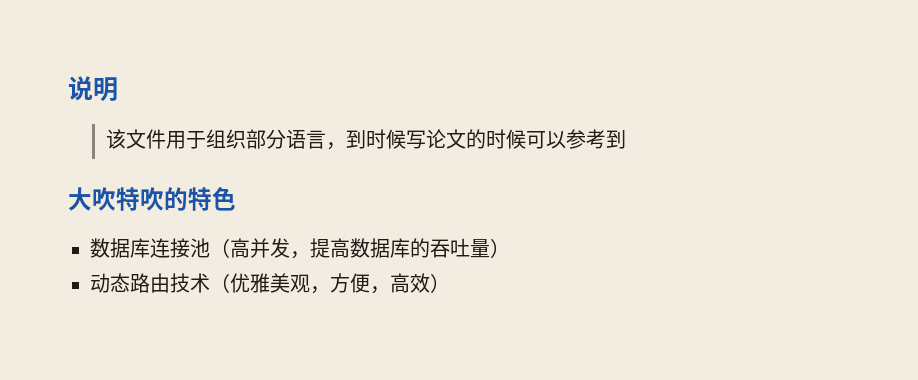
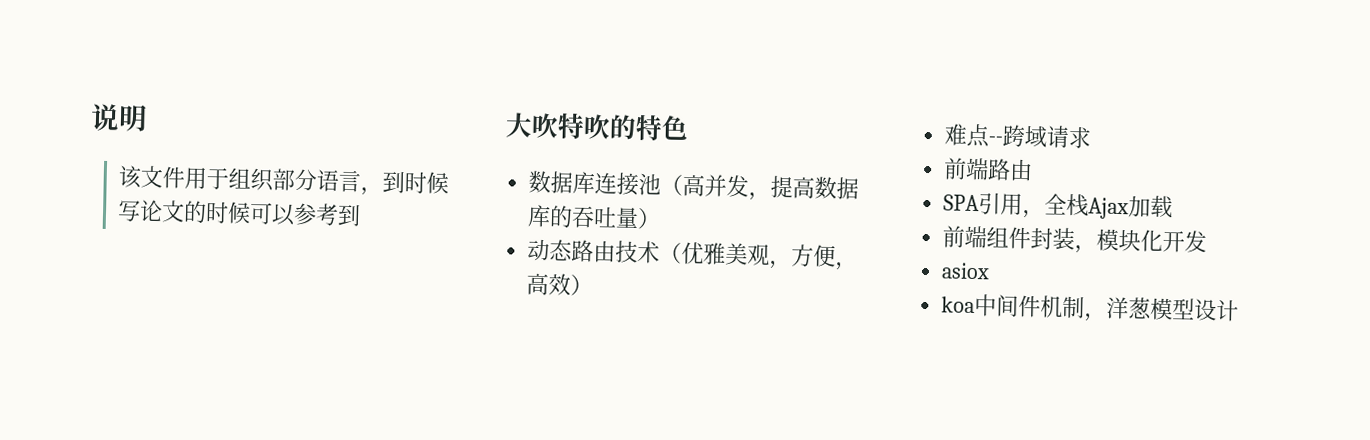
(450, 283) none -> [944,123,1093,149] [943,157,1034,182] [943,192,1174,220] [942,225,1208,254] [941,262,991,280] [941,294,1240,322] // 难点--跨域请求 // 前端路由 // SPA引用，全栈Ajax加载 // 前端组件封装，模块化开发 // asiox // koa中间件机制，洋葱模型设计

